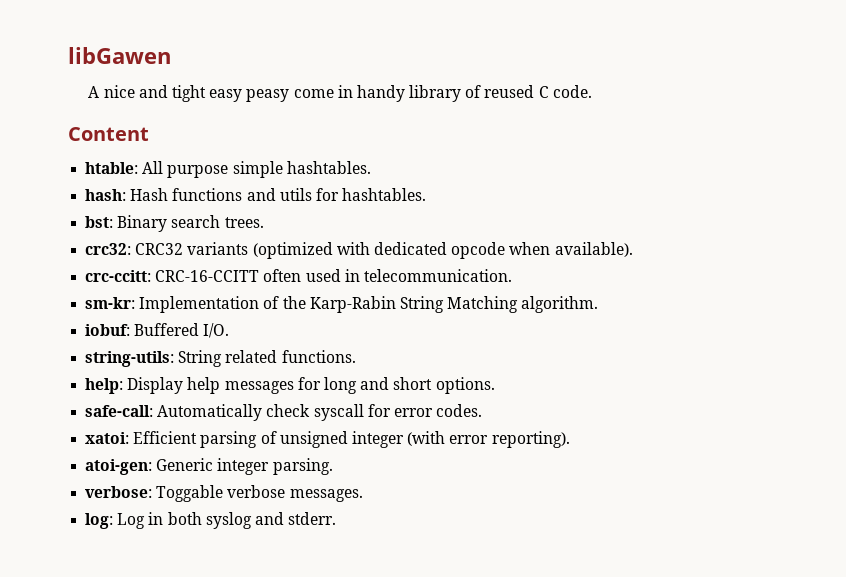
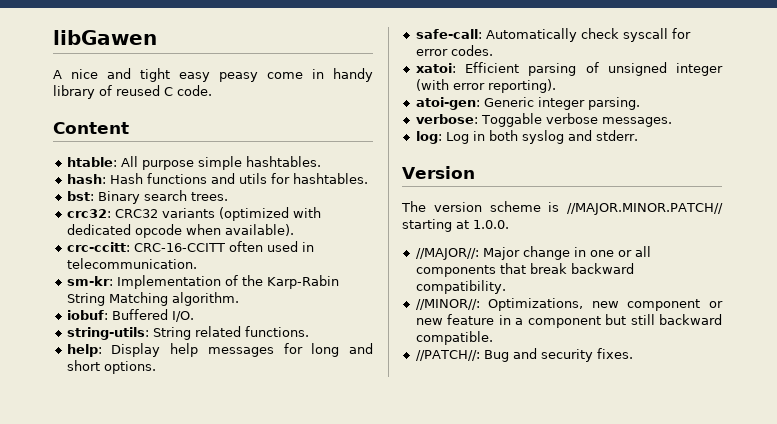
(337, 518) none -> [402,166,475,179] [401,201,723,215] [402,219,509,232] [415,246,651,260] [415,263,634,277] [415,280,506,294] [415,298,723,311] [415,314,722,328] [415,331,493,345] [415,348,633,362] // Version // The version scheme is //MAJOR.MINOR.PATCH// starting at 1.0.0. // //MAJOR//: Major change in one or all components that break backward compatibility. // //MINOR//: Optimizations, new component or new feature in a component but still backward compatible. // //PATCH//: Bug and security fixes.

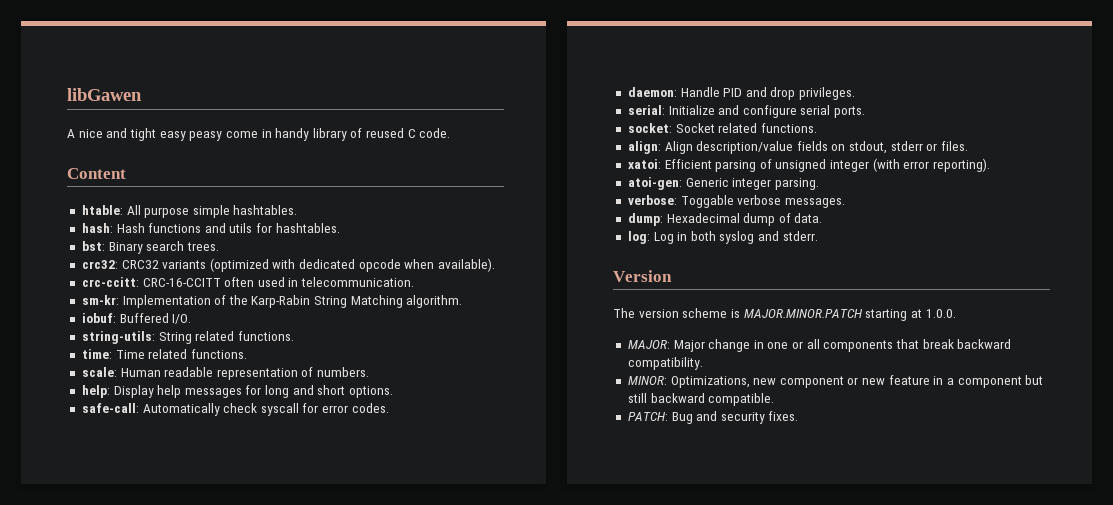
(309, 331) none -> [81,349,247,359] [81,367,370,380] // time: Time related functions. // scale: Human readable representation of numbers.
(493, 50) none -> [627,87,856,100] [627,105,866,118] [627,123,817,133] [627,141,969,154] // daemon: Handle PID and drop privileges. // serial: Initialize and configure serial ports. // socket: Socket related functions. // align: Align description/value fields on stdout, stderr or files.
(672, 122) none -> [627,213,823,226] // dump: Hexadecimal dump of data.
[567,203,723,215] //MAJOR.MINOR.PATCH// -> [743,309,863,318] MAJOR.MINOR.PATCH
[415,248,479,260] //MAJOR//: -> [627,340,670,349] MAJOR:
[415,299,480,310] //MINOR//: -> [627,376,667,385] MINOR:
[415,350,480,361] //PATCH//: -> [627,412,668,421] PATCH:

